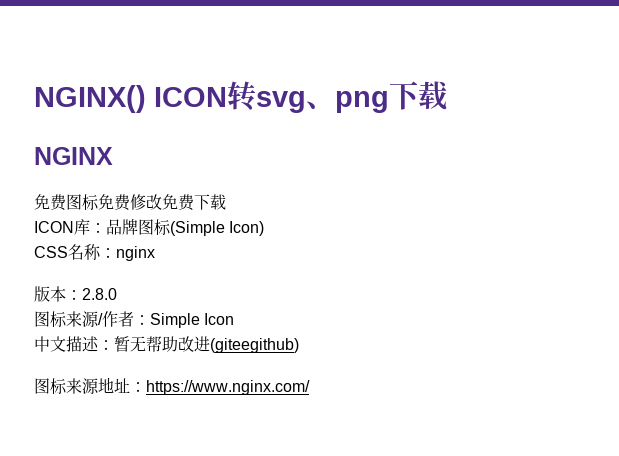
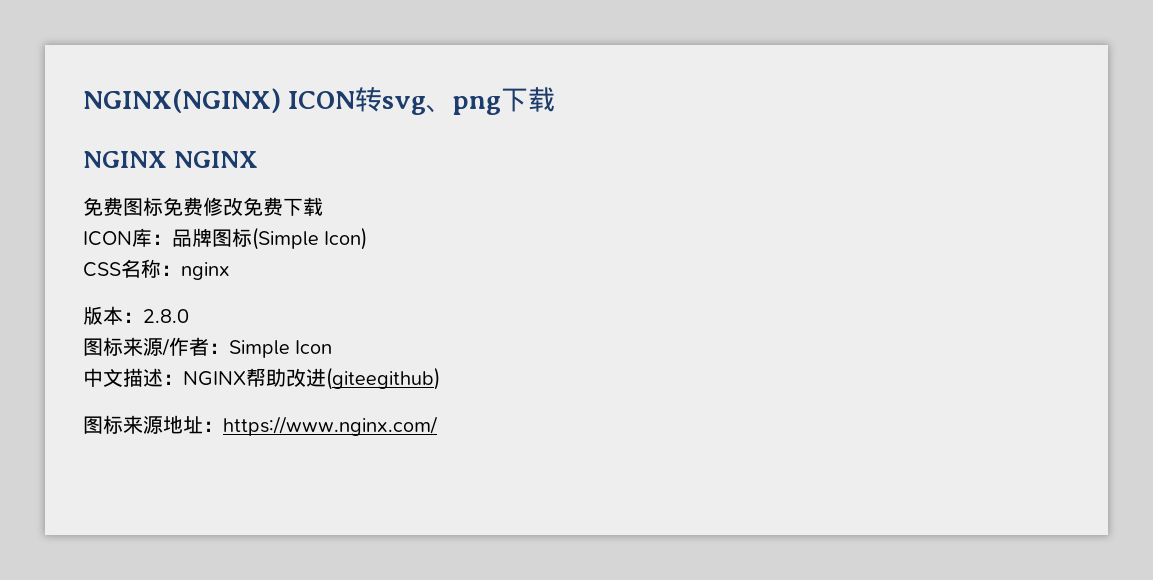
[34,85,146,113] NGINX() -> [83,88,281,113] NGINX(NGINX)
(113, 156) none -> [173,151,258,168] NGINX
[114,336,146,352] 暂无 -> [183,371,246,386] NGINX

